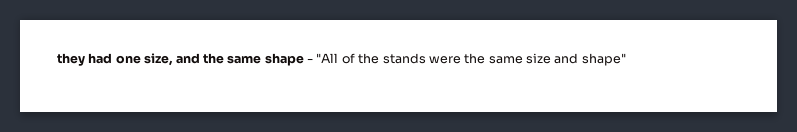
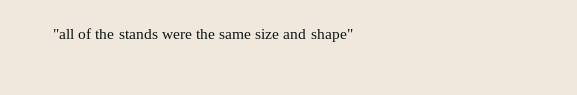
[57,53,339,66] they had one size, and the same shape - "All -> [53,29,74,39] "all

